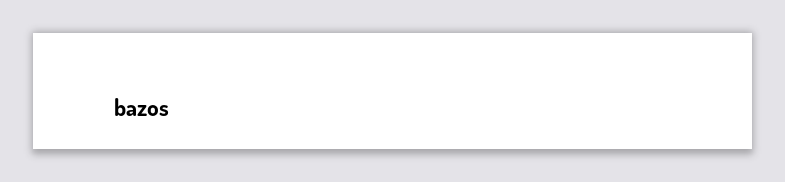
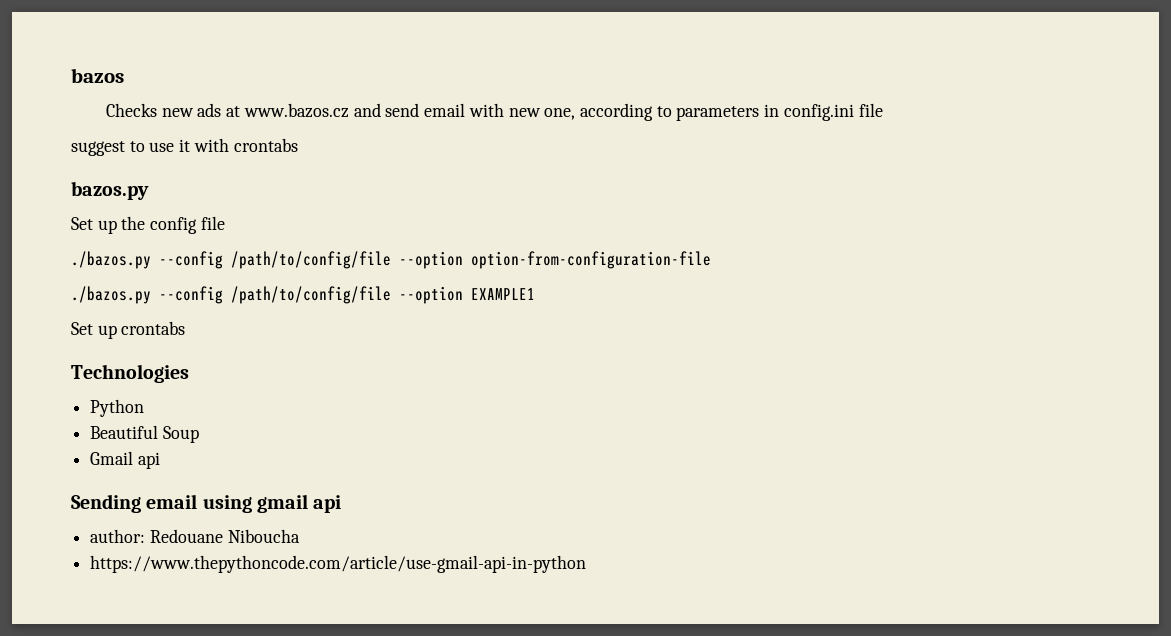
(169, 107) none -> [106,103,883,121] [71,138,298,156] [71,181,149,200] [71,216,225,234] [71,251,711,269] [71,286,535,304] [71,321,186,339] [71,364,189,383] [90,399,145,417] [90,425,199,443] [90,451,160,469] [71,494,342,513] [90,529,300,543] [90,555,587,573] // Checks new ads at www.bazos.cz and send email with new one, according to parameters in config.ini file // suggest to use it with crontabs // bazos.py // Set up the config file // ./bazos.py --config /path/to/config/file --option option-from-configuration-file // ./bazos.py --config /path/to/config/file --option EXAMPLE1 // Set up crontabs // Technologies // Python // Beautiful Soup // Gmail api // Sending email using gmail api // author: Redouane Niboucha // https://www.thepythoncode.com/article/use-gmail-api-in-python

